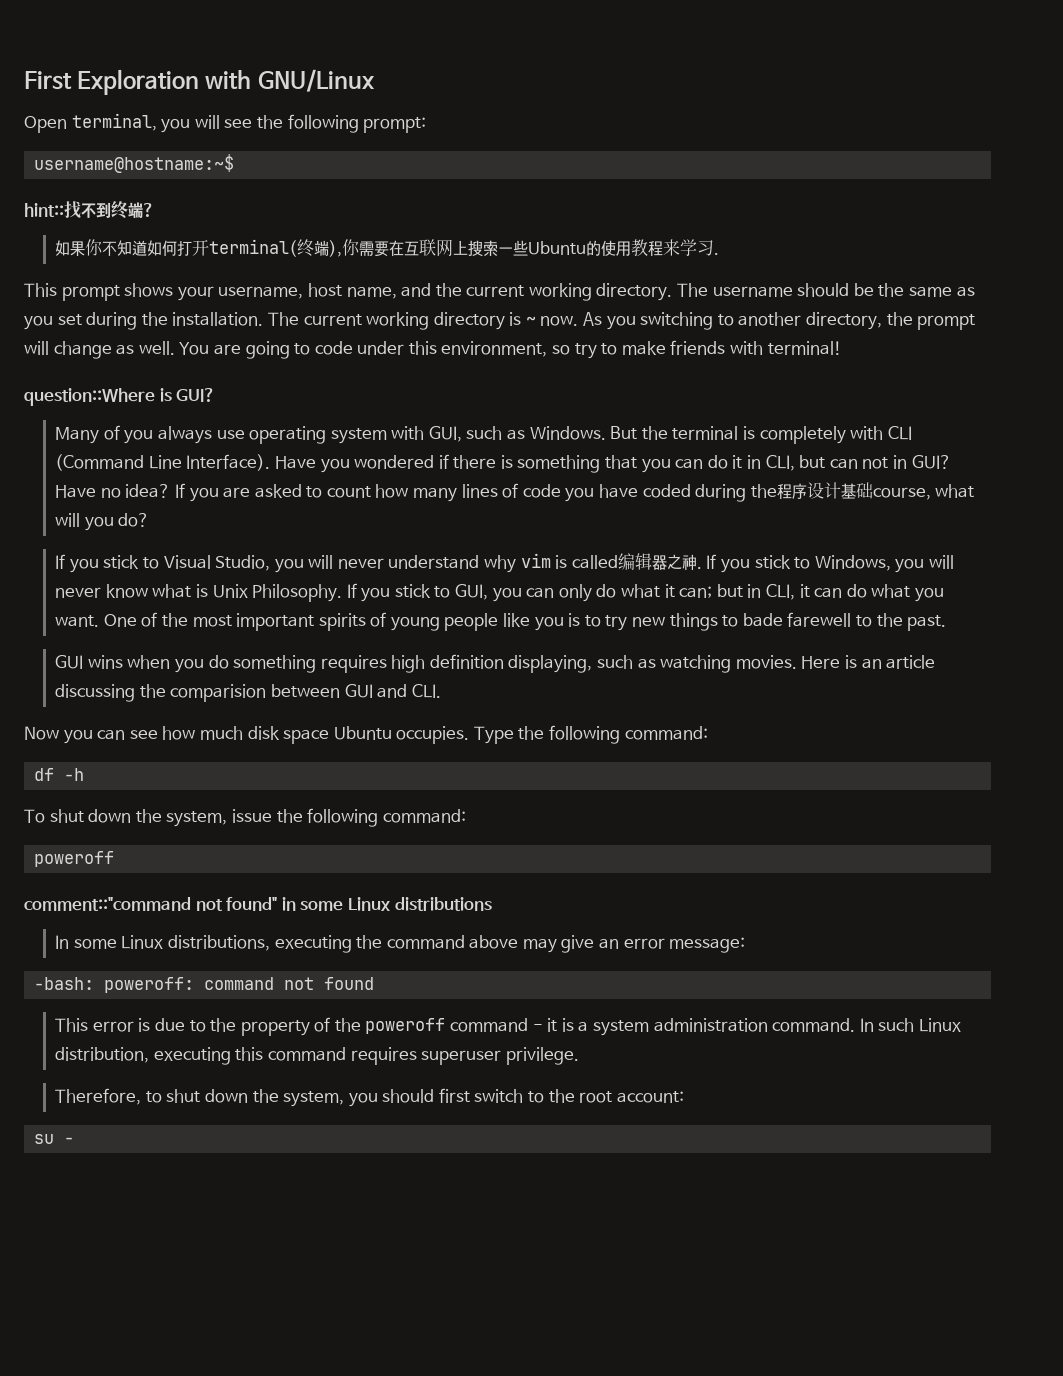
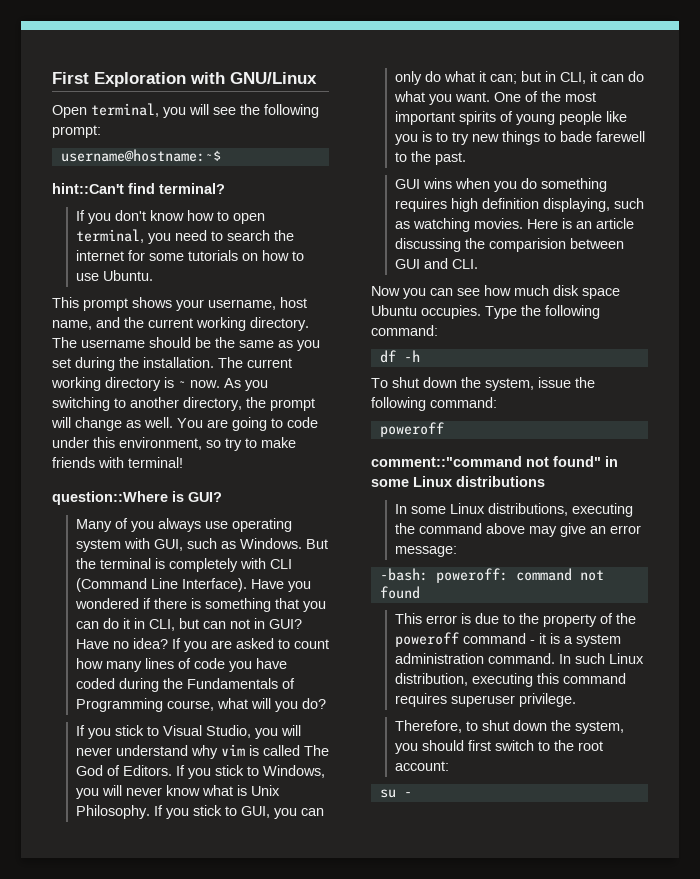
[24,201,154,219] [55,239,720,257] hint::找不到终端? // 如果你不知道如何打开terminal(终端),你需要在互联网上搜索一些Ubuntu的使用教程来学习. -> [52,183,225,194] [75,210,265,224] [75,229,294,244] [75,250,304,261] [75,270,153,281] hint::Can't find terminal? // If you don't know how to open terminal, you need to search the internet for some tutorials on how to use Ubuntu.
[776,482,873,499] 程序设计基础 -> [186,678,295,689] [75,698,163,712] Fundamentals of Programming
[617,553,702,571] 编辑器之神. -> [303,745,329,756] [75,765,172,776] The God of Editors.

